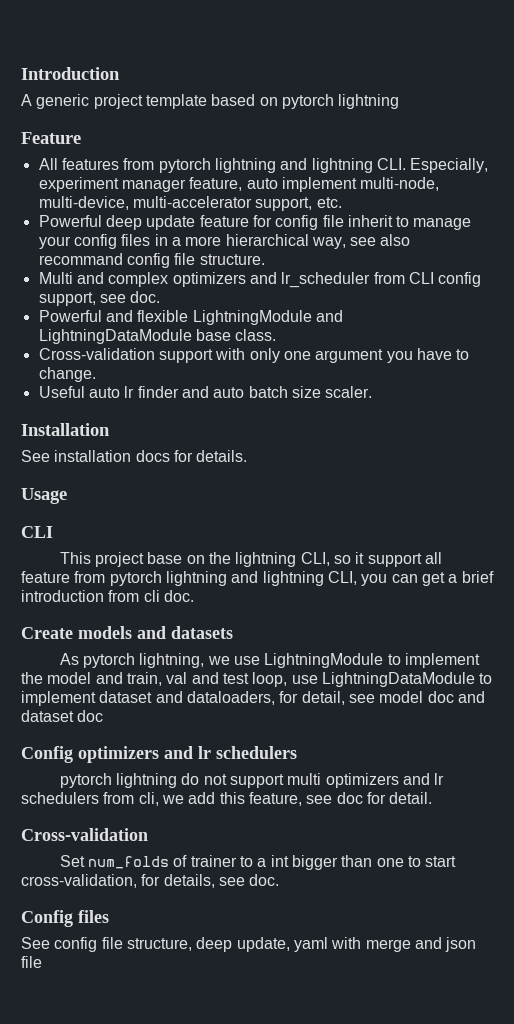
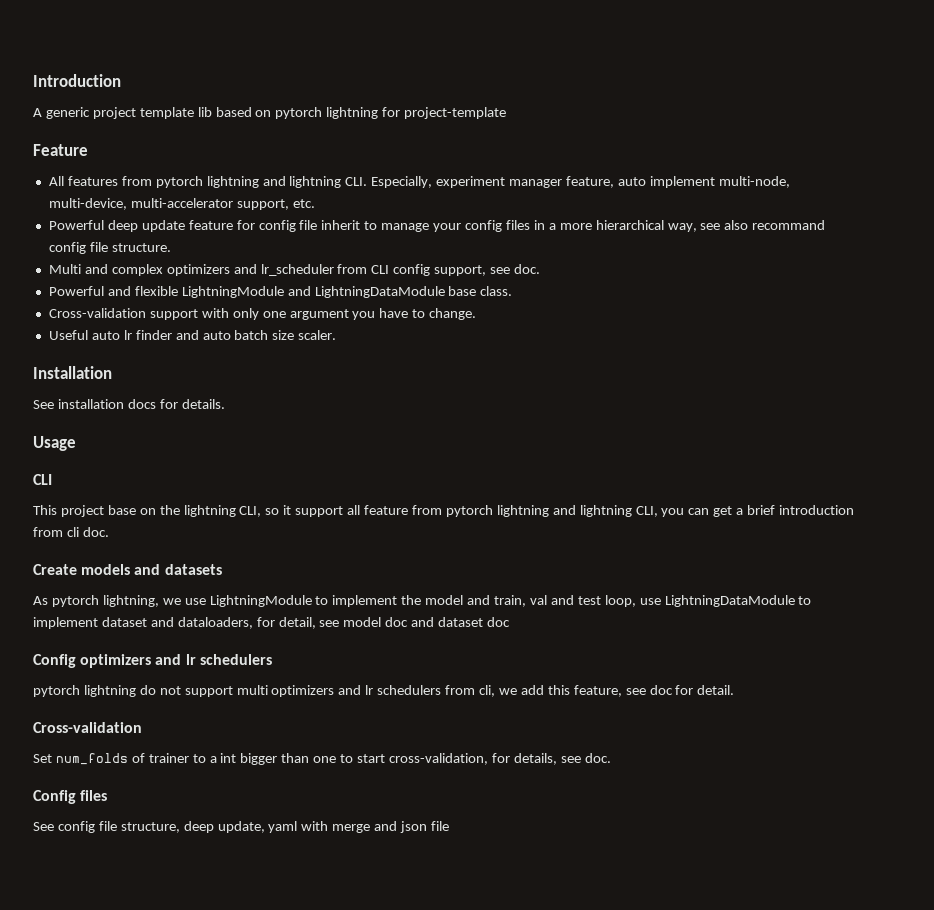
(207, 101) none -> [197,107,212,117] lib
(400, 101) none -> [382,107,507,119] for project-template

